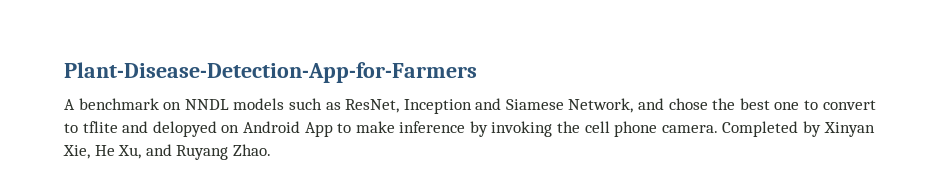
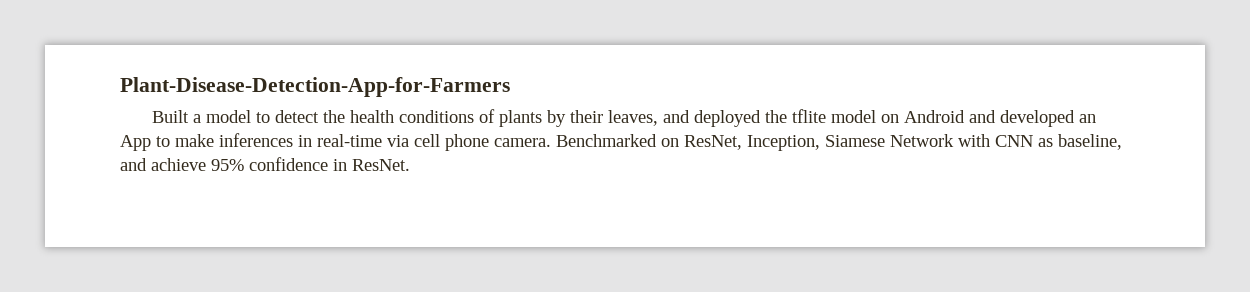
[64,98,876,114] [64,121,875,137] [63,144,271,160] A benchmark on NNDL models such as ResNet, Inception and Siamese Network, and chose the best one to convert to tflite and delopyed on Android App to make inference by invoking the cell phone camera. Completed by Xinyan Xie, He Xu, and Ruyang Zhao. -> [151,109,1096,127] [120,133,1122,151] [120,157,410,171] Built a model to detect the health conditions of plants by their leaves, and deployed the tflite model on Android and developed an App to make inferences in real-time via cell phone camera. Benchmarked on ResNet, Inception, Siamese Network with CNN as baseline, and achieve 95% confidence in ResNet.

